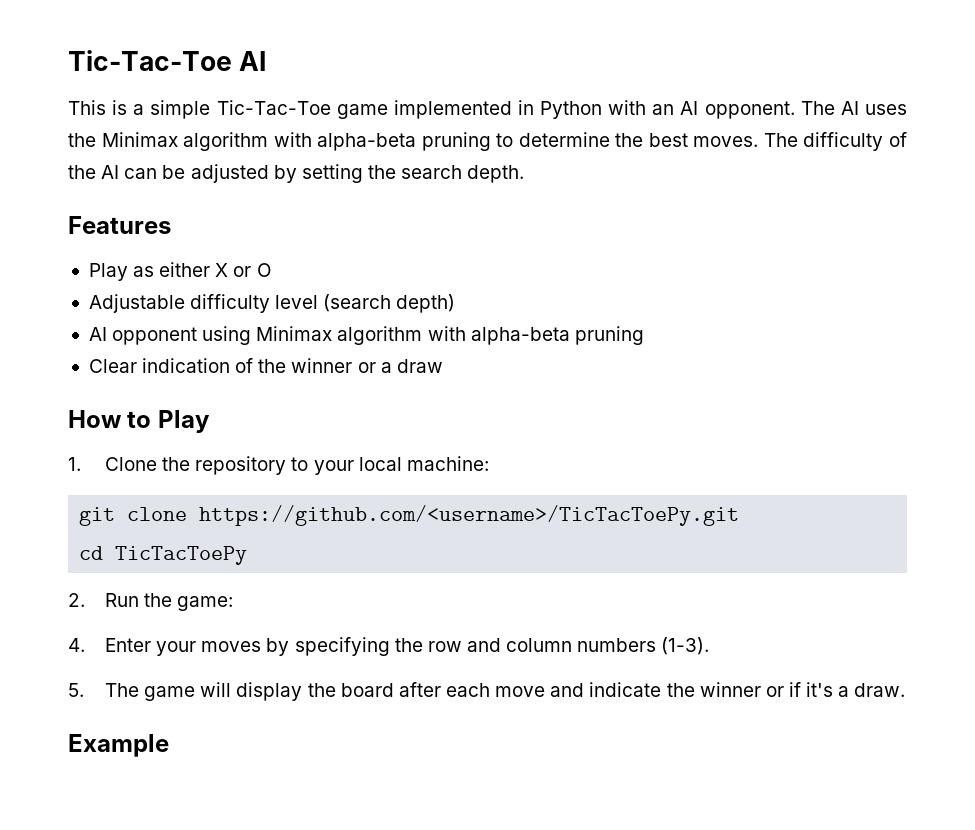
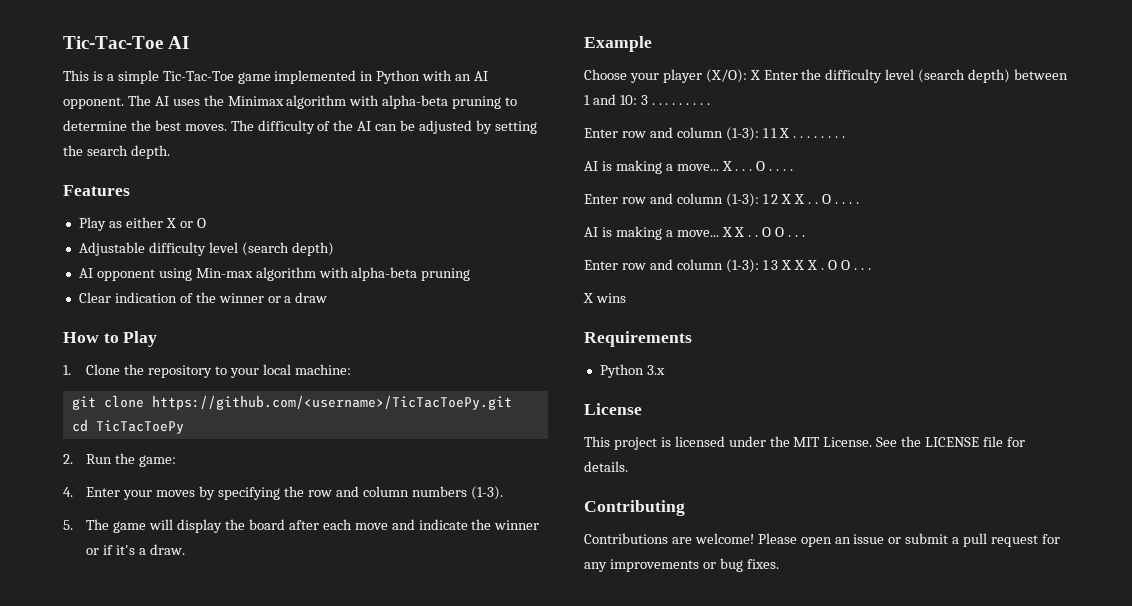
[256,326,333,341] Minimax -> [195,268,253,278] Min-max
(169, 745) none -> [584,69,1069,83] [584,94,710,105] [584,127,845,141] [584,160,793,174] [584,193,859,207] [584,226,805,240] [584,259,871,273] [583,293,626,303] [584,331,692,347] [599,364,665,378] [584,403,642,415] [584,436,1025,450] [584,461,628,472] [584,500,685,516] [584,533,1060,547] [584,558,779,572] // Choose your player (X/O): X Enter the difficulty level (search depth) between 1 and 10: 3 . . . . . . . . . // Enter row and column (1-3): 1 1 X . . . . . . . . // AI is making a move... X . . . O . . . . // Enter row and column (1-3): 1 2 X X . . O . . . . // AI is making a move... X X . . O O . . . // Enter row and column (1-3): 1 3 X X X . O O . . . // X wins // Requirements // Python 3.x // License // This project is licensed under the MIT License. See the LICENSE file for details. // Contributing // Contributions are welcome! Please open an issue or submit a pull request for any improvements or bug fixes.

